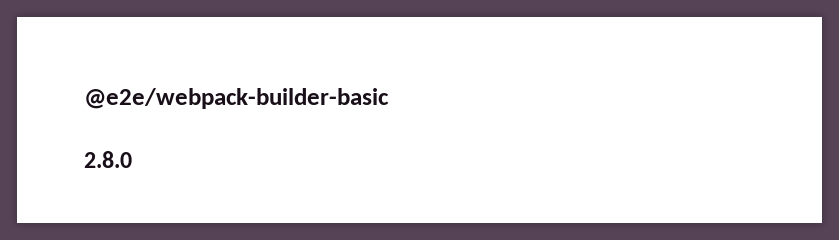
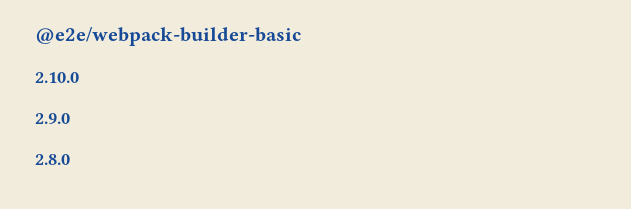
(389, 98) none -> [35,72,79,83] [35,113,70,124] // 2.10.0 // 2.9.0

